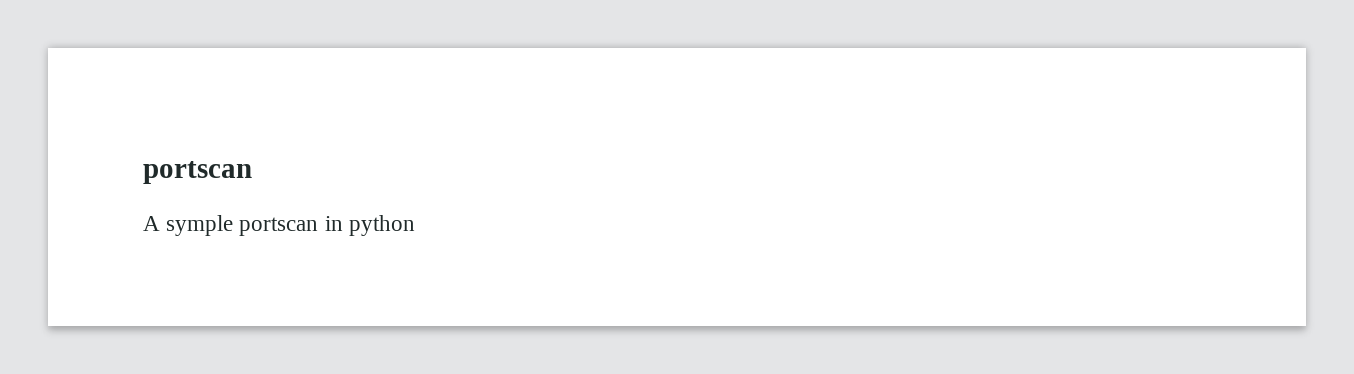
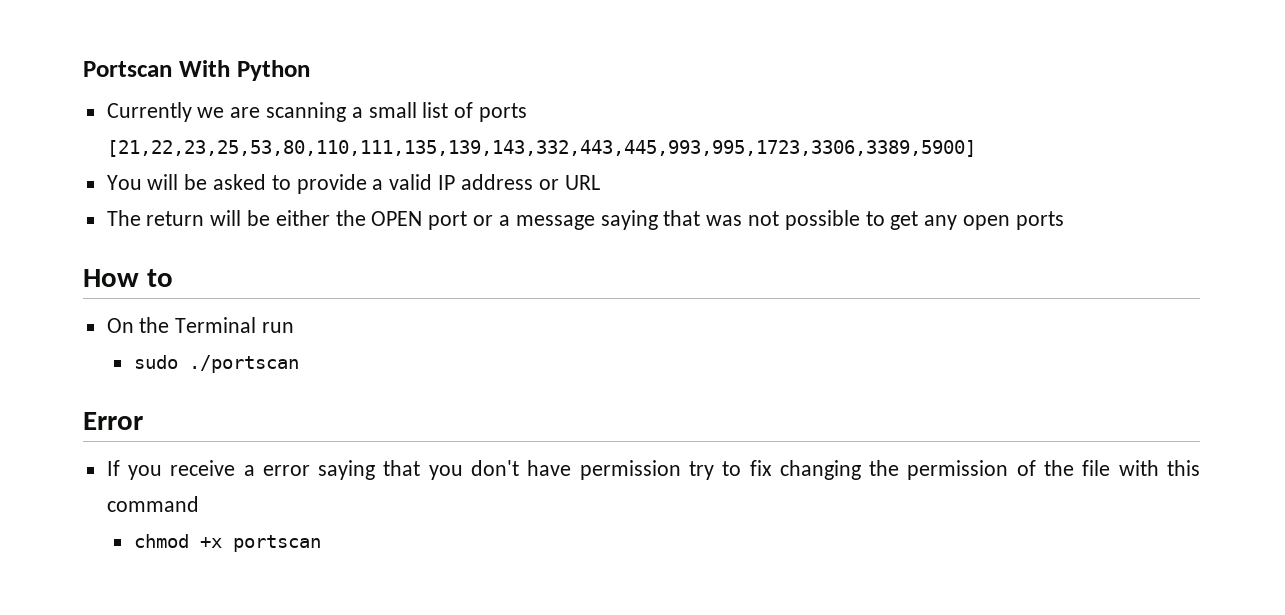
[143,161,252,184] [143,215,415,236] portscan // A symple portscan in python -> [83,60,310,81] [106,102,528,122] [106,140,976,157] [106,174,600,194] [106,210,1064,230] [83,269,173,287] [106,317,295,333] [133,355,299,373] [83,412,143,430] [106,460,1200,480] [106,496,199,512] [133,534,321,552] Portscan With Python // Currently we are scanning a small list of ports [21,22,23,25,53,80,110,111,135,139,143,332,443,445,993,995,1723,3306,3389,5900] // You will be asked to provide a valid IP address or URL // The return will be either the OPEN port or a message saying that was not possible to get any open ports // How to // On the Terminal run // sudo ./portscan // Error // If you receive a error saying that you don't have permission try to fix changing the permission of the file with this command // chmod +x portscan

